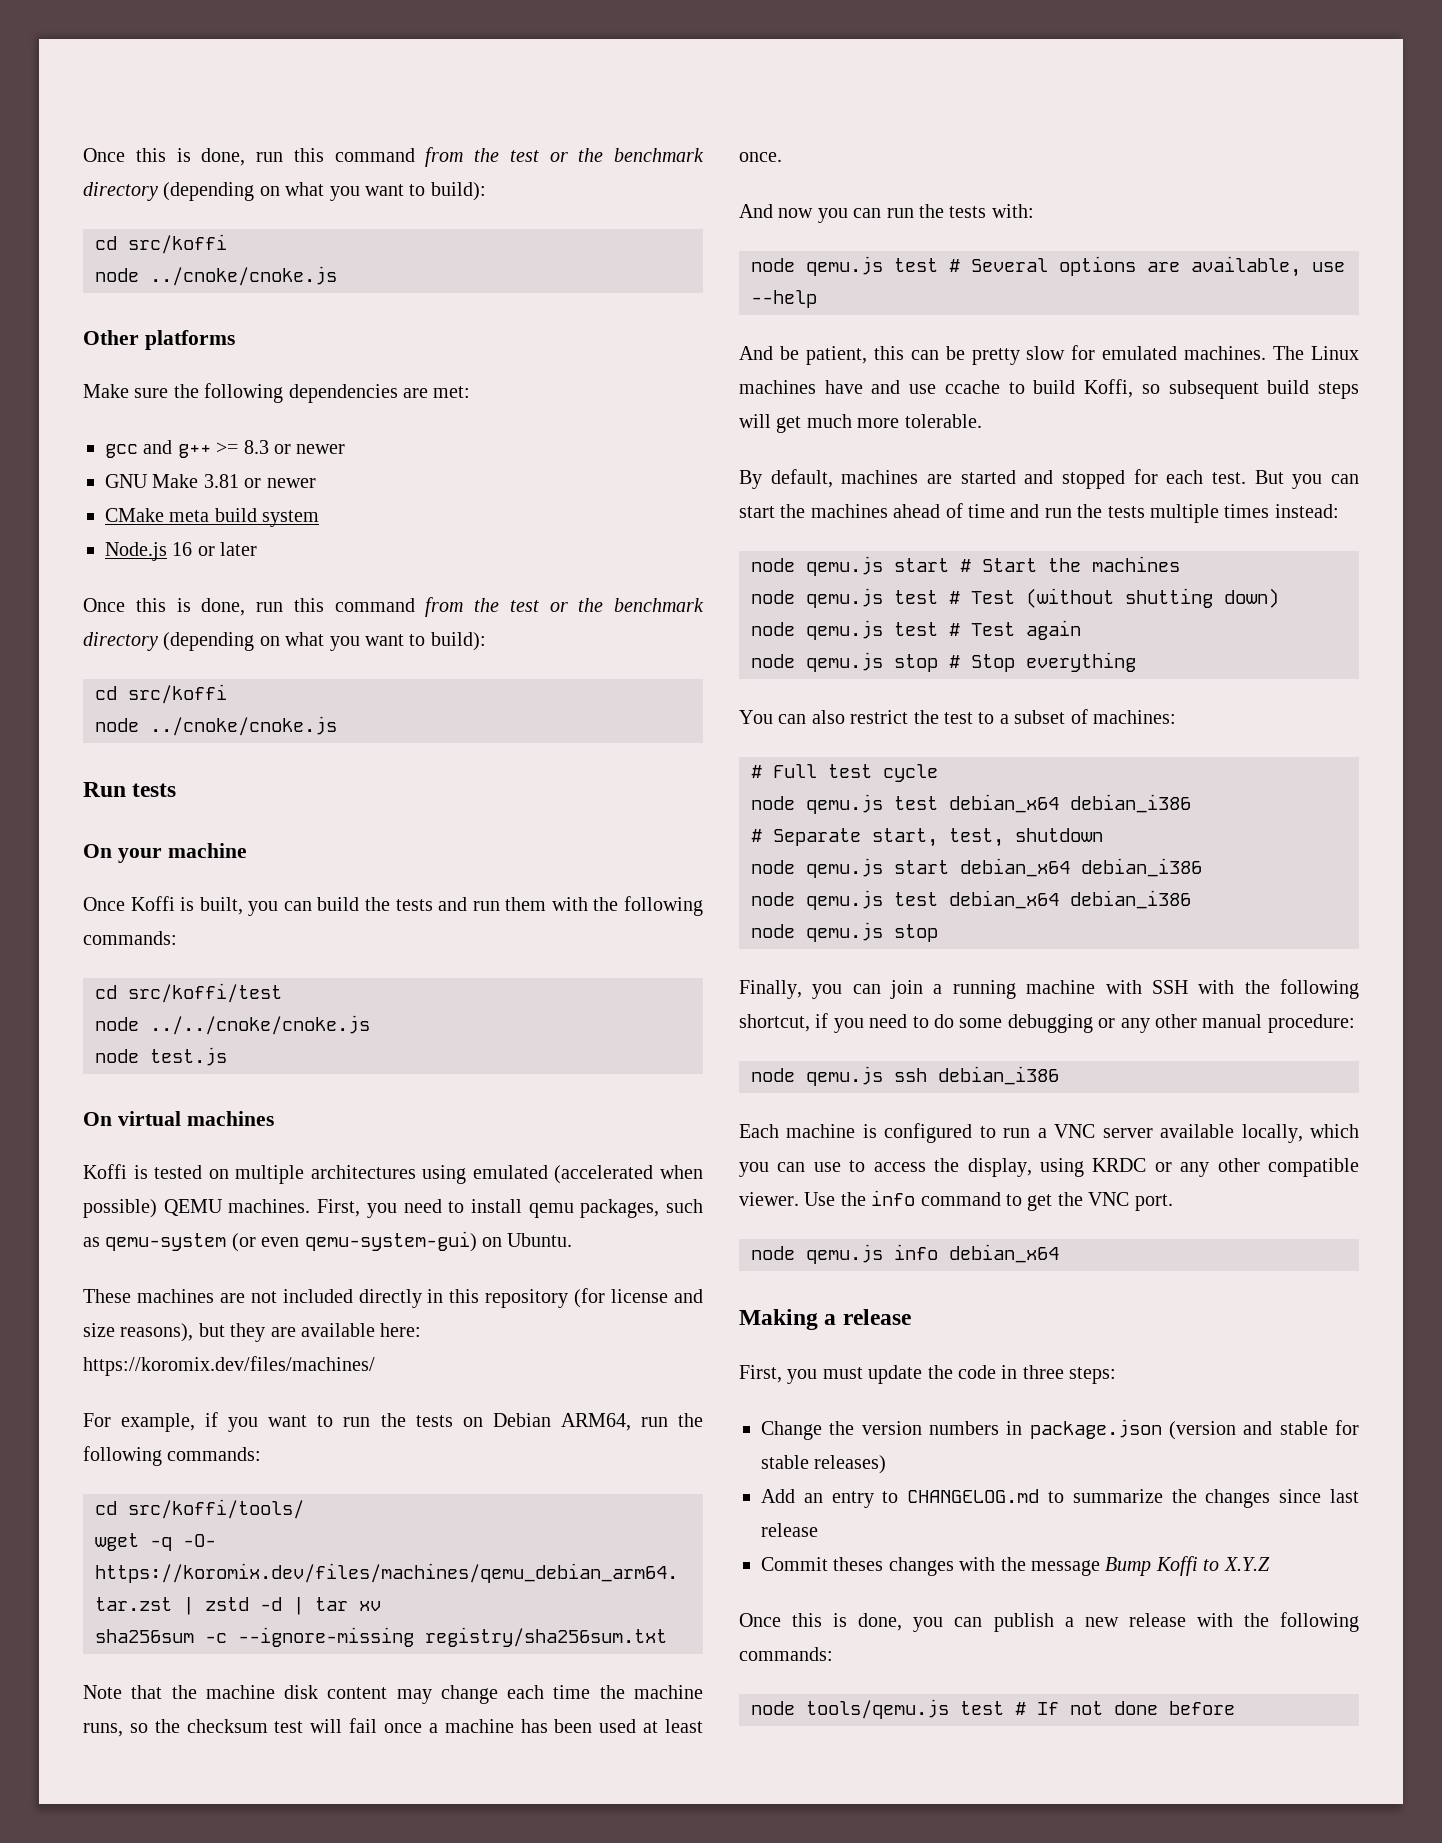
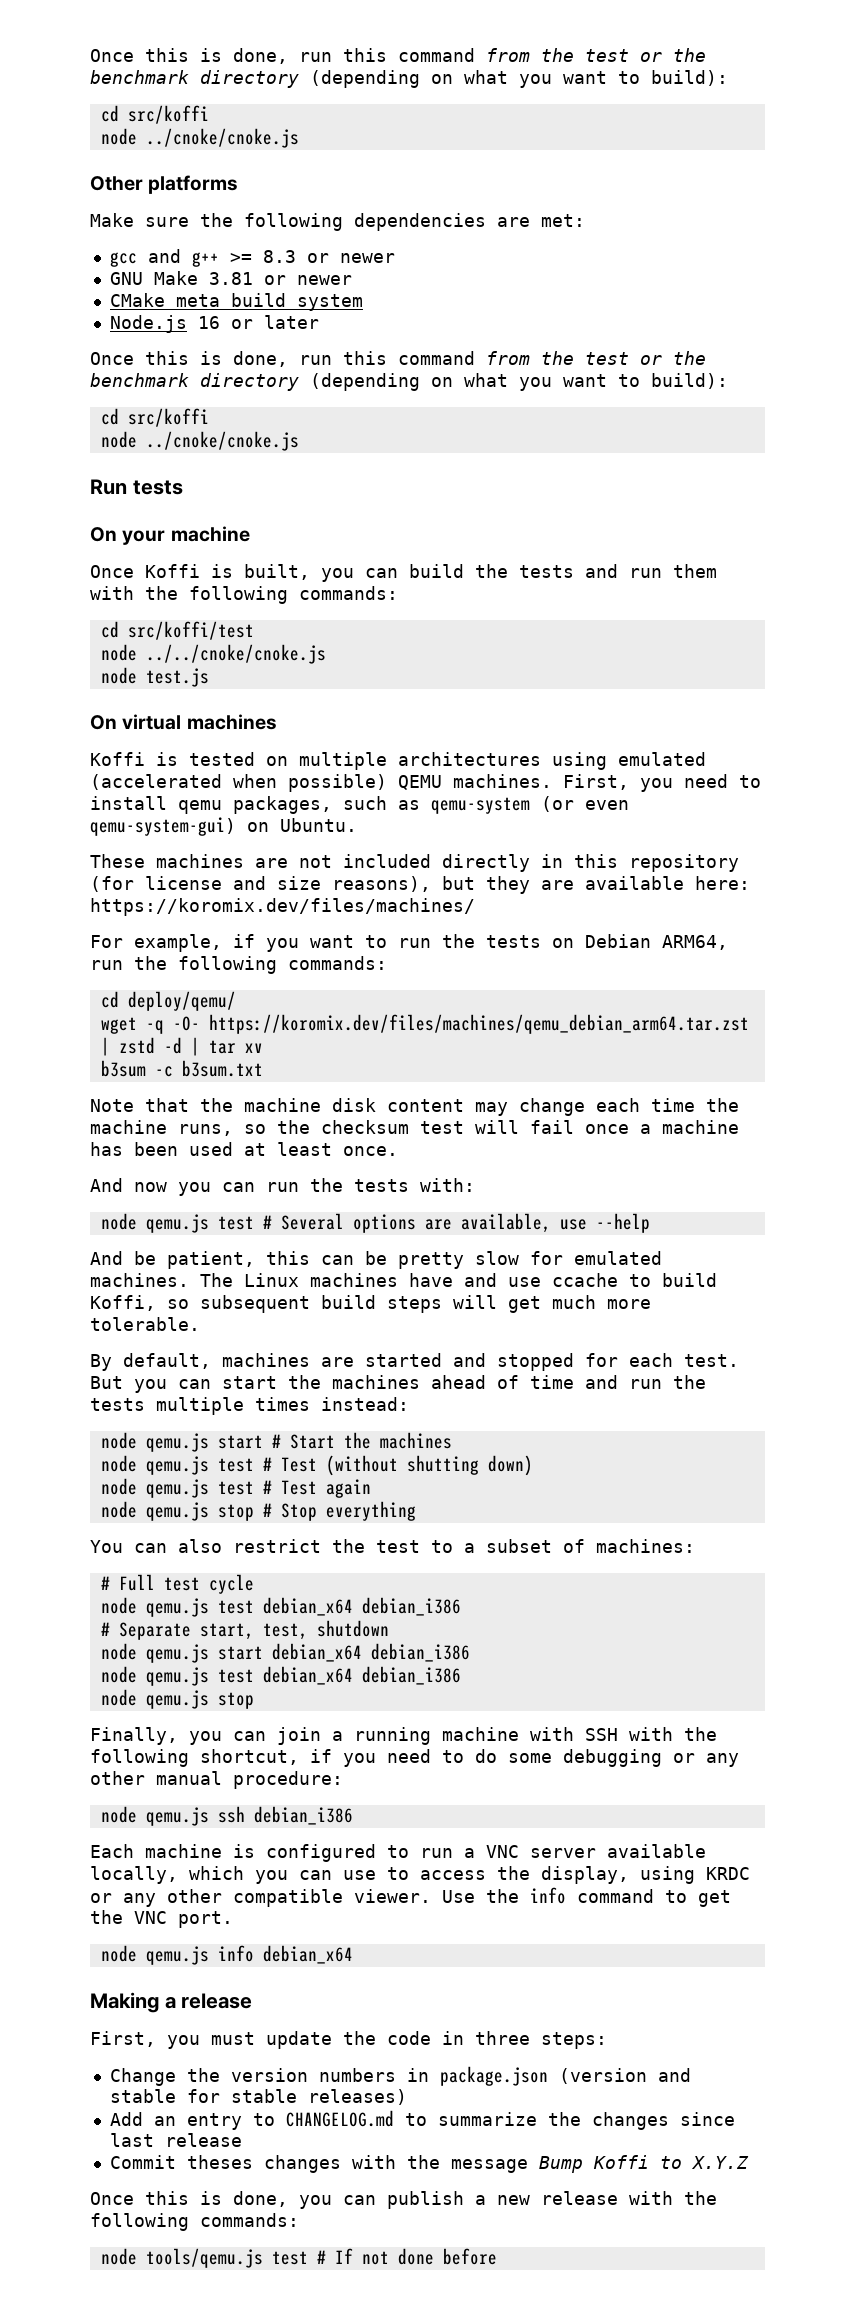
[128,1499,304,1519] src/koffi/tools/ -> [127,991,236,1011] deploy/qemu/
[95,1627,667,1647] sha256sum -c --ignore-missing registry/sha256sum.txt -> [100,1060,263,1077] b3sum -c b3sum.txt

